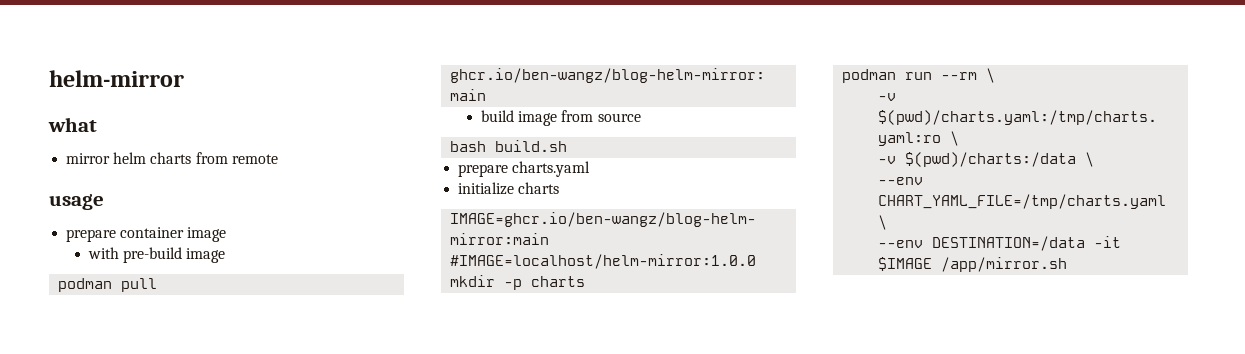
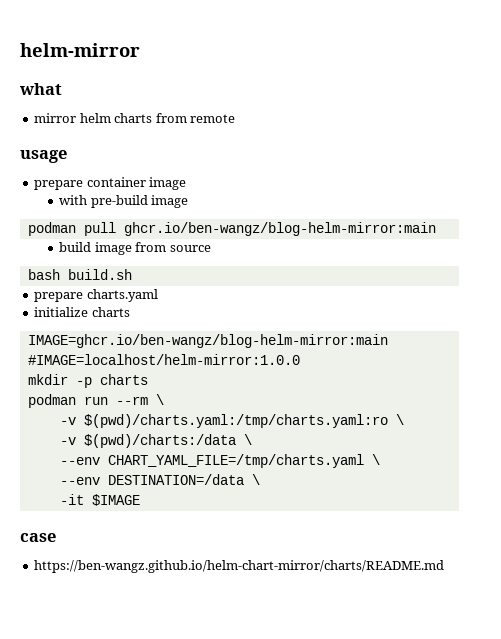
(1086, 243) none -> [251,474,260,485] \ //
[941,257,1068,272] /app/mirror.sh -> [20,533,56,542] [34,560,445,573] // case // https://ben-wangz.github.io/helm-chart-mirror/charts/README.md

